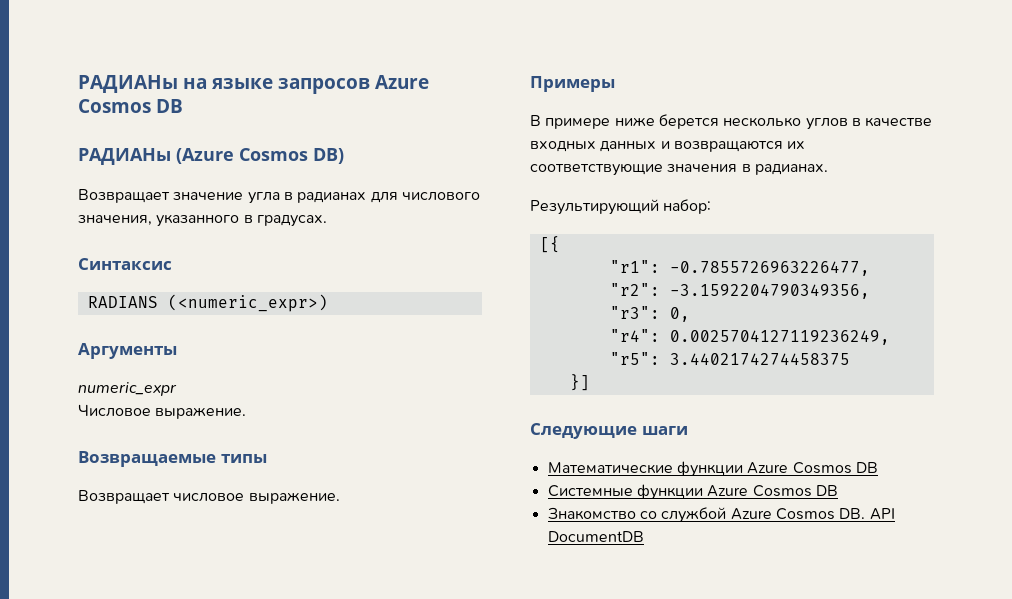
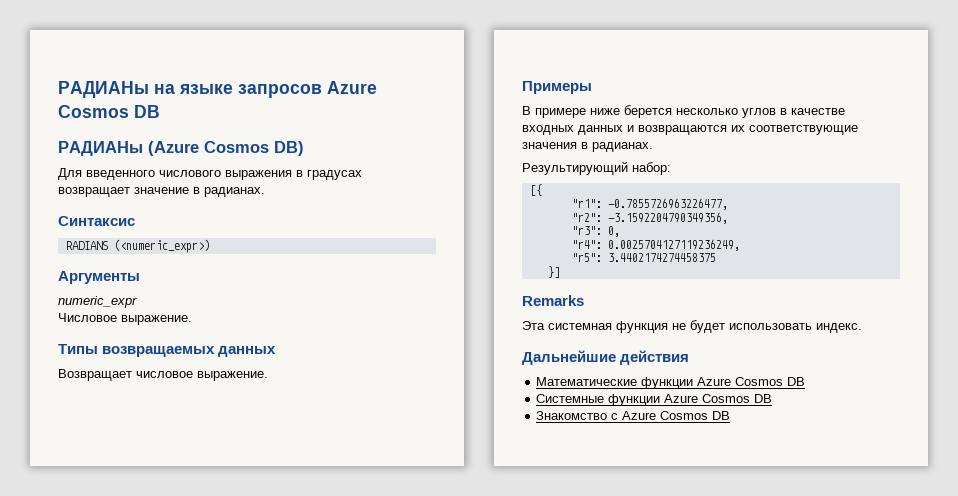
[78,189,480,204] [78,214,327,227] Возвращает значение угла в радианах для числового значения, указанного в градусах. -> [58,168,362,180] [58,187,265,197] Для введенного числового выражения в градусах возвращает значение в радианах.
[78,451,267,467] Возвращаемые типы -> [58,344,277,357] Типы возвращаемых данных
[530,423,688,439] Следующие шаги -> [522,295,584,306] [522,320,862,333] [522,350,690,365] Remarks // Эта системная функция не будет использовать индекс. // Дальнейшие действия
[639,507,895,523] [547,531,644,542] со службой Azure Cosmos DB. API DocumentDB -> [611,411,731,420] с Azure Cosmos DB

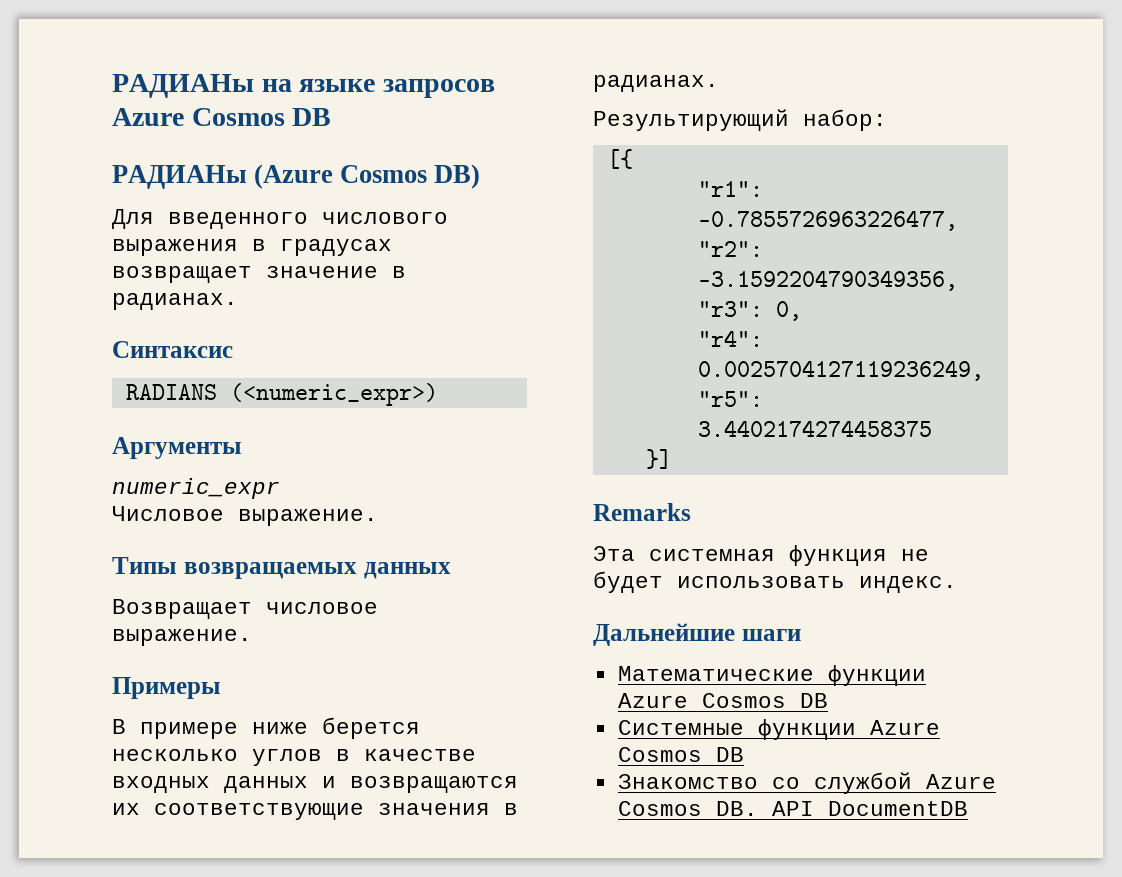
[620,350,690,365] действия -> [741,629,801,641] шаги
[611,411,731,420] с Azure Cosmos DB -> [771,772,996,794] [617,801,968,816] со службой Azure Cosmos DB. API DocumentDB

